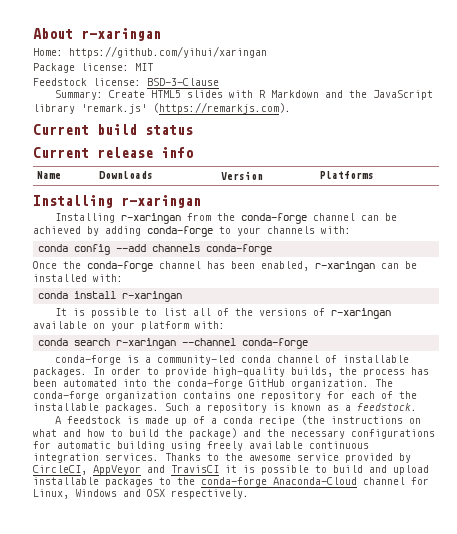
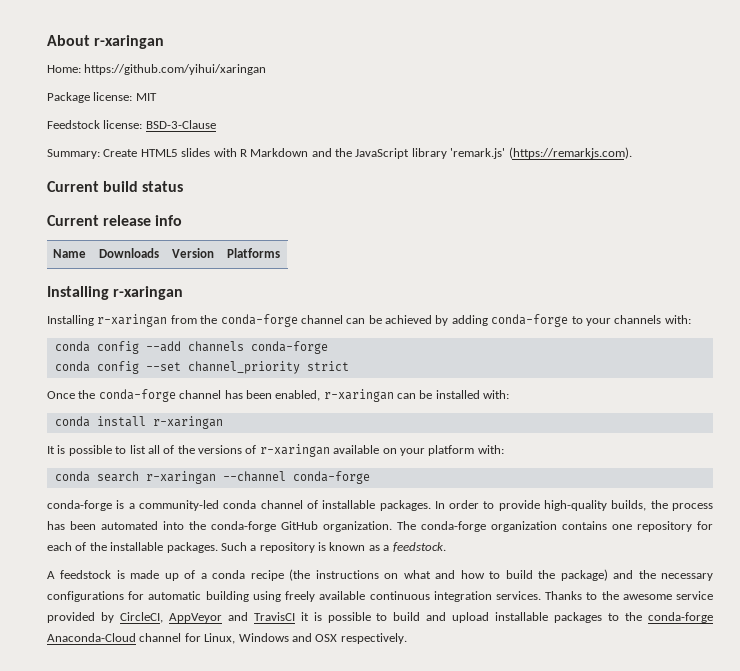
(273, 249) none -> [54,361,349,374] // conda config --set channel_priority strict

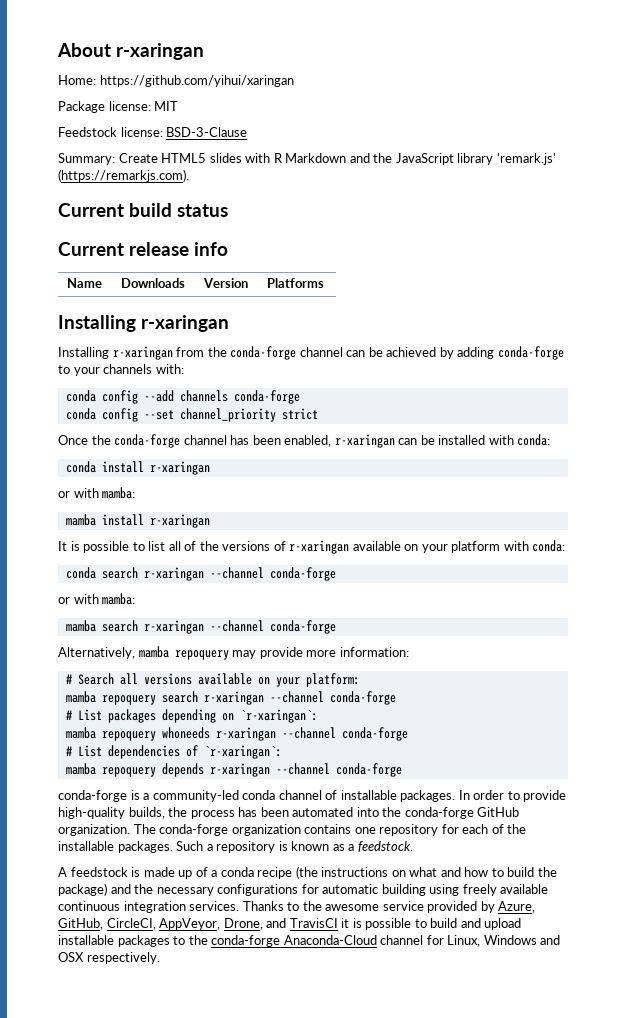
[483,390,510,399] with: -> [488,434,551,446] with conda:
(223, 422) none -> [58,487,136,499] [65,514,210,528] // or with mamba: // mamba install r-xaringan
[477,445,504,454] with: -> [503,540,566,552] with conda:
(370, 477) none -> [58,593,136,605] [65,620,336,634] [58,646,409,660] [65,673,360,687] [65,691,396,705] [65,709,318,723] [65,727,408,741] [65,745,282,759] [65,763,402,777] // or with mamba: // mamba search r-xaringan --channel conda-forge // Alternatively, mamba repoquery may provide more information: // # Search all versions available on your platform: // mamba repoquery search r-xaringan --channel conda-forge // # List packages depending on `r-xaringan`: // mamba repoquery whoneeds r-xaringan --channel conda-forge // # List dependencies of `r-xaringan`: // mamba repoquery depends r-xaringan --channel conda-forge
[119,612,222,623] CircleCI, AppVeyor -> [498,901,536,913] [58,918,263,930] Azure, GitHub, CircleCI, AppVeyor, Drone,

